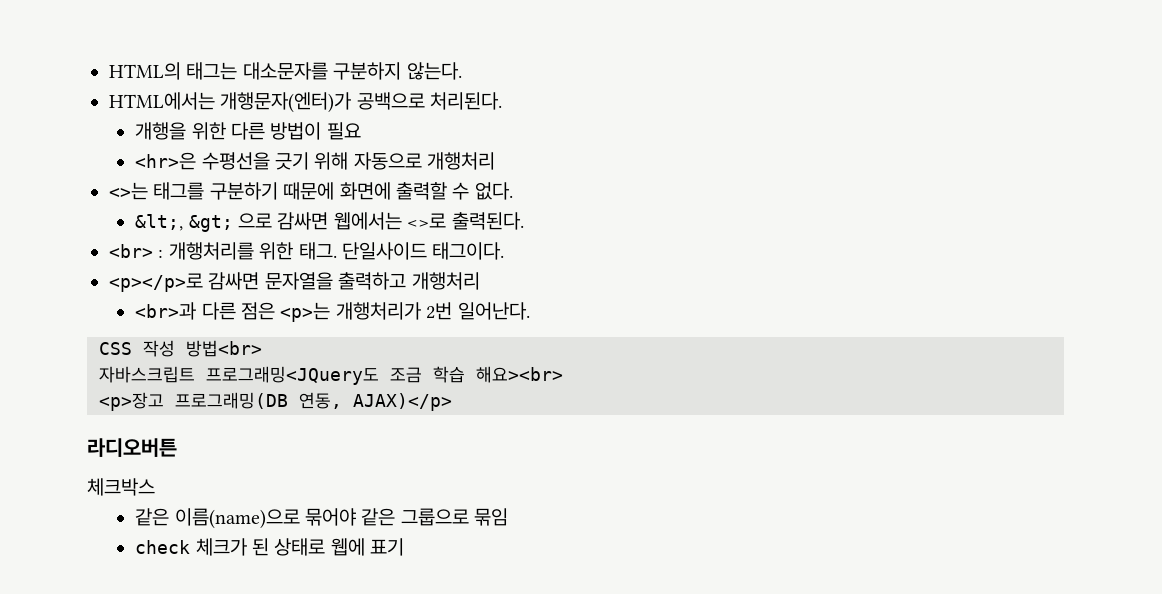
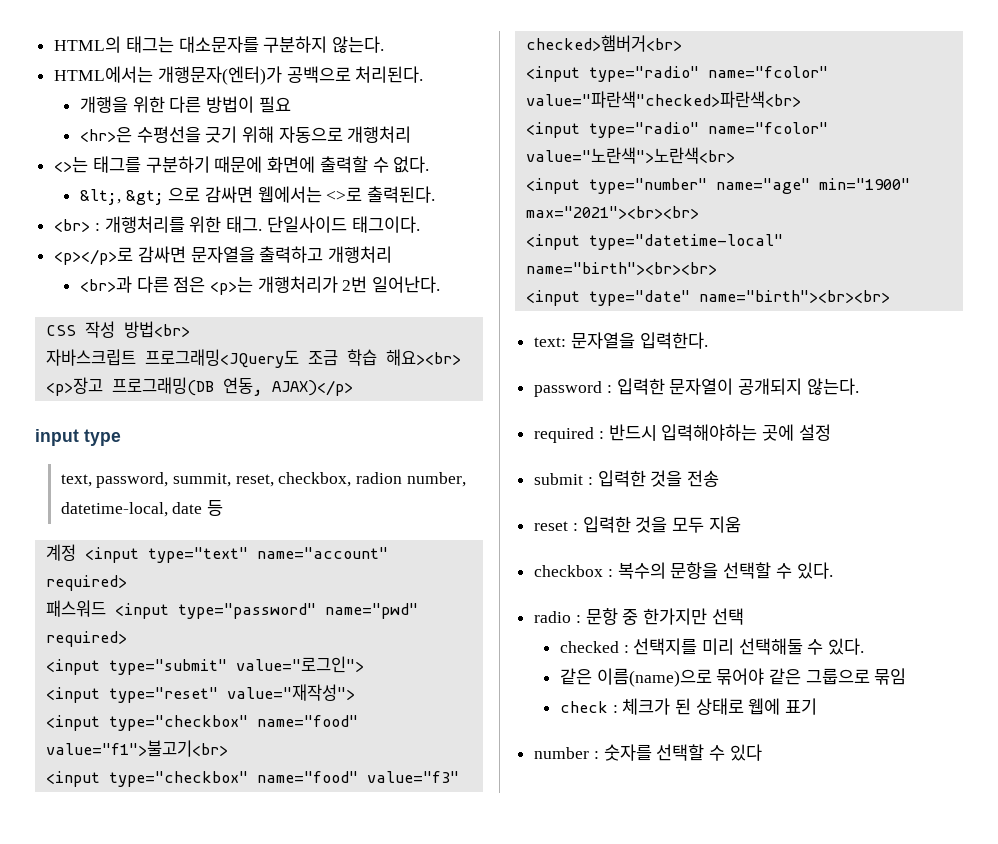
[87,438,177,457] [87,478,155,496] 라디오버튼 // 체크박스 -> [35,429,121,446] [60,472,466,488] [60,500,224,517] [45,544,388,563] [45,575,127,591] [45,600,418,619] [45,631,127,647] [45,656,364,675] [45,684,355,703] [45,715,358,731] [45,740,228,757] [45,771,459,787] [525,35,682,52] [525,66,828,82] [525,91,801,108] [525,122,828,138] [525,147,735,164] [525,178,910,194] [525,206,699,219] [525,234,783,250] [525,262,717,275] [525,290,890,306] [534,332,708,349] [534,378,859,397] [534,424,831,443] [534,470,720,487] [534,516,741,533] [534,562,833,579] [534,608,744,625] [559,638,865,655] input type // text, password, summit, reset, checkbox, radion number, datetime-local, date 등 // 계정 <input type="text" name="account" required> // 패스워드 <input type="password" name="pwd" required> // <input type="submit" value="로그인"> // <input type="reset" value="재작성"> // <input type="checkbox" name="food" value="f1">불고기<br> // <input type="checkbox" name="food" value="f3" checked>햄버거<br> // <input type="radio" name="fcolor" value="파란색"checked>파란색<br> // <input type="radio" name="fcolor" value="노란색">노란색<br> // <input type="number" name="age" min="1900" max="2021"><br><br> // <input type="datetime-local" name="birth"><br><br> // <input type="date" name="birth"><br><br> // text: 문자열을 입력한다. // password : 입력한 문자열이 공개되지 않는다. // required : 반드시 입력해야하는 곳에 설정 // submit : 입력한 것을 전송 // reset : 입력한 것을 모두 지움 // checkbox : 복수의 문항을 선택할 수 있다. // radio : 문항 중 한가지만 선택 // checked : 선택지를 미리 선택해둘 수 있다.
(191, 547) none -> [612,705,618,713] :
(405, 547) none -> [534,744,762,761] // number : 숫자를 선택할 수 있다

